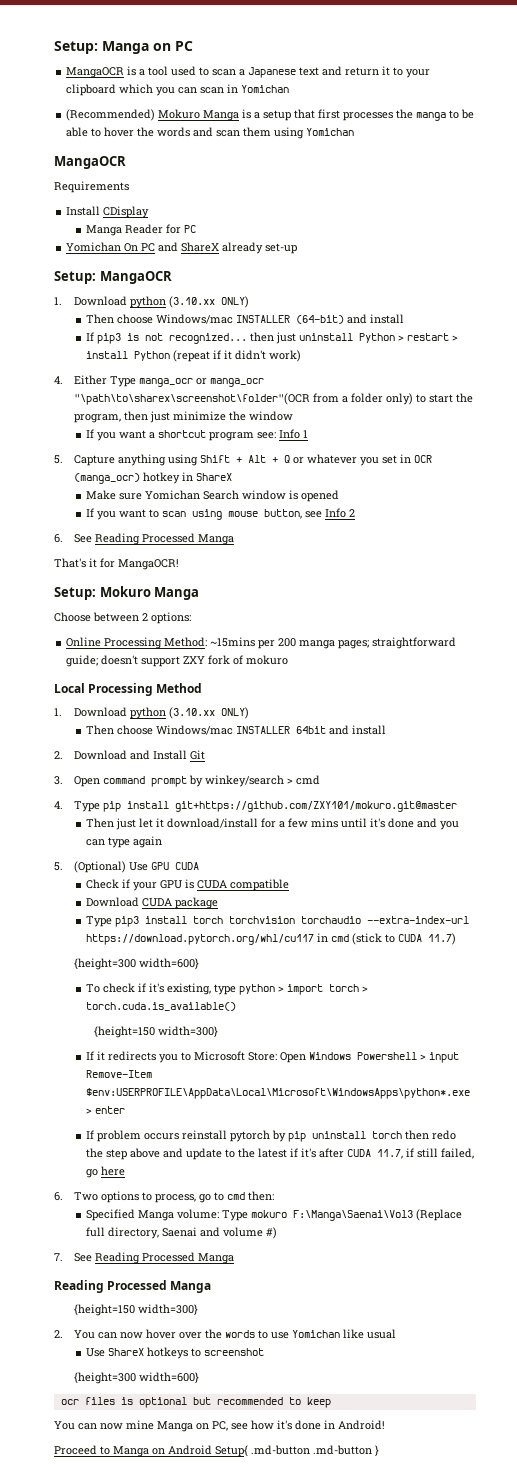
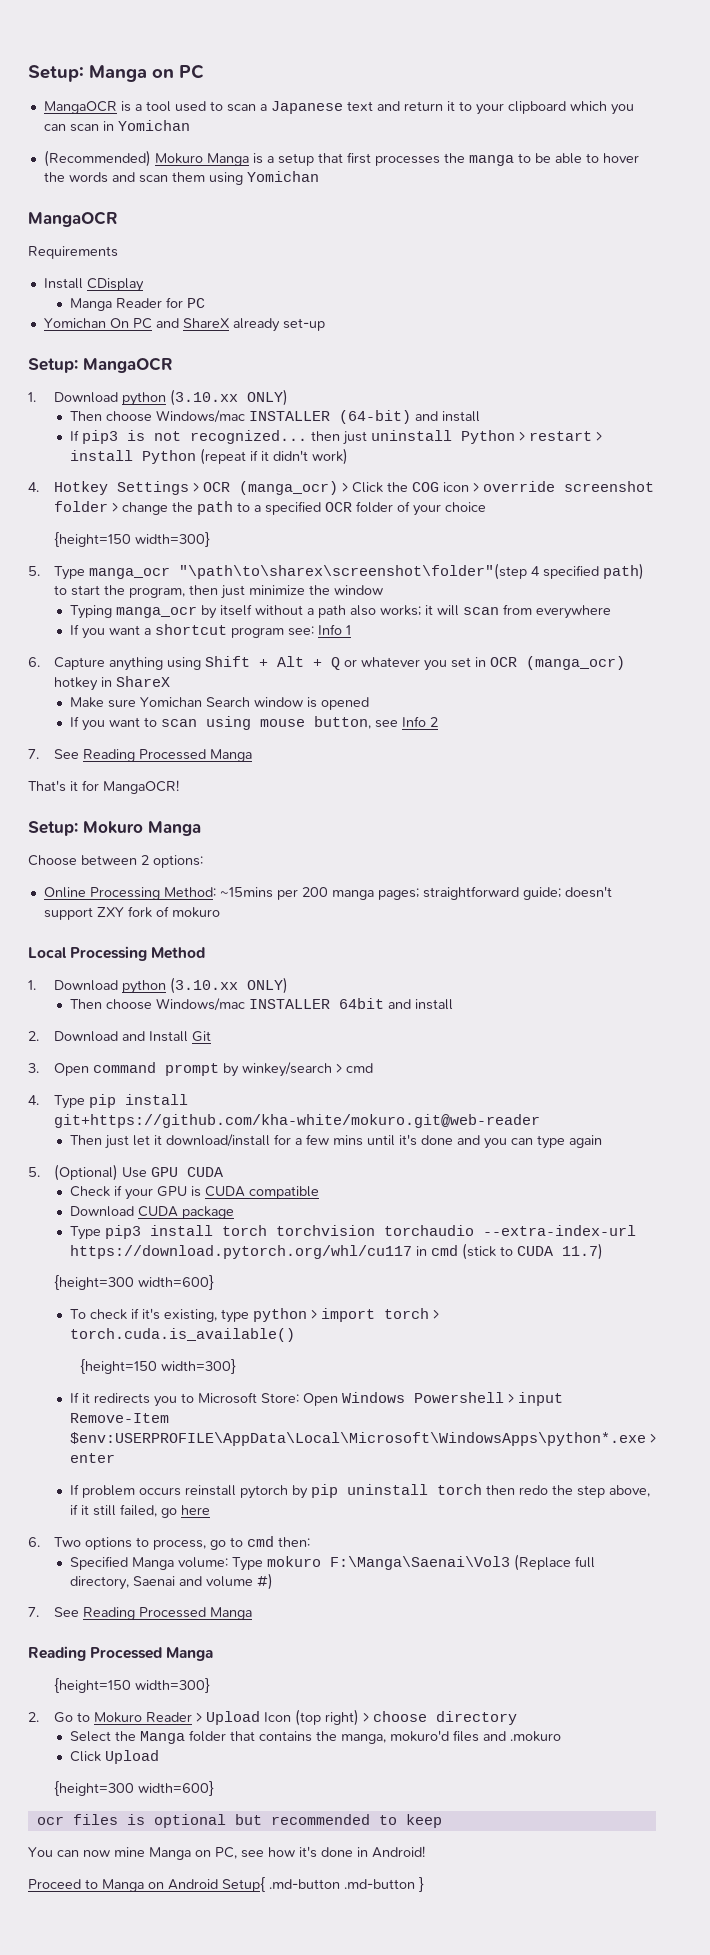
[74,375,265,387] [74,393,414,405] Either Type manga_ocr or manga_ocr "\path\to\sharex\screenshot\folder"(OCR from a folder only) -> [53,481,654,495] [53,501,486,516] [53,532,210,547] [28,563,644,580] Hotkey Settings > OCR (manga_ocr) > Click the COG icon > override screenshot folder > change the path to a specified OCR folder of your choice // {height=150 width=300} // 5. Type manga_ocr "\path\to\sharex\screenshot\folder"(step 4 specified path)
(294, 416) none -> [69,604,611,619] // Typing manga_ocr by itself without a path also works; it will scan from everywhere
[54,455,63,464] 5. -> [28,657,40,667] 6.
[54,534,63,543] 6. -> [28,749,39,759] 7.
[175,801,458,812] git+https://github.com/ZXY101/mokuro.git@master -> [53,1114,540,1128] git+https://github.com/kha-white/mokuro.git@web-reader
[130,1148,415,1160] above and update to the latest if it's after CUDA 11.7, if -> [608,1485,650,1497] [69,1504,89,1515] above, if it
[74,1329,397,1339] [86,1347,265,1359] You can now hover over the words to use Yomichan like usual // Use ShareX hotkeys to screenshot -> [53,1709,517,1726] [69,1730,561,1744] [69,1750,159,1764] Go to Mokuro Reader > Upload Icon (top right) > choose directory // Select the Manga folder that contains the manga, mokuro'd files and .mokuro // Click Upload

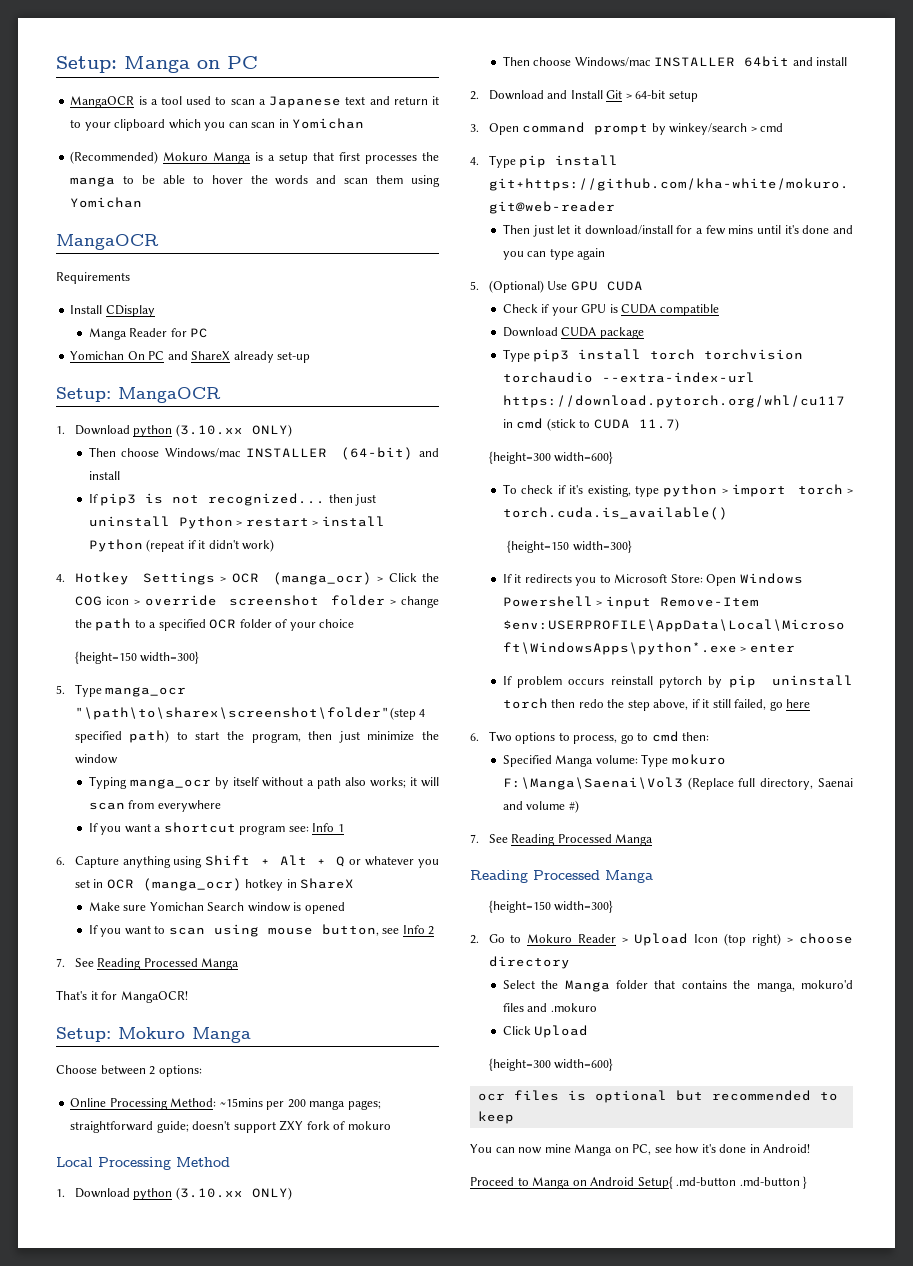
(211, 1036) none -> [625,90,698,102] > 64-bit setup

